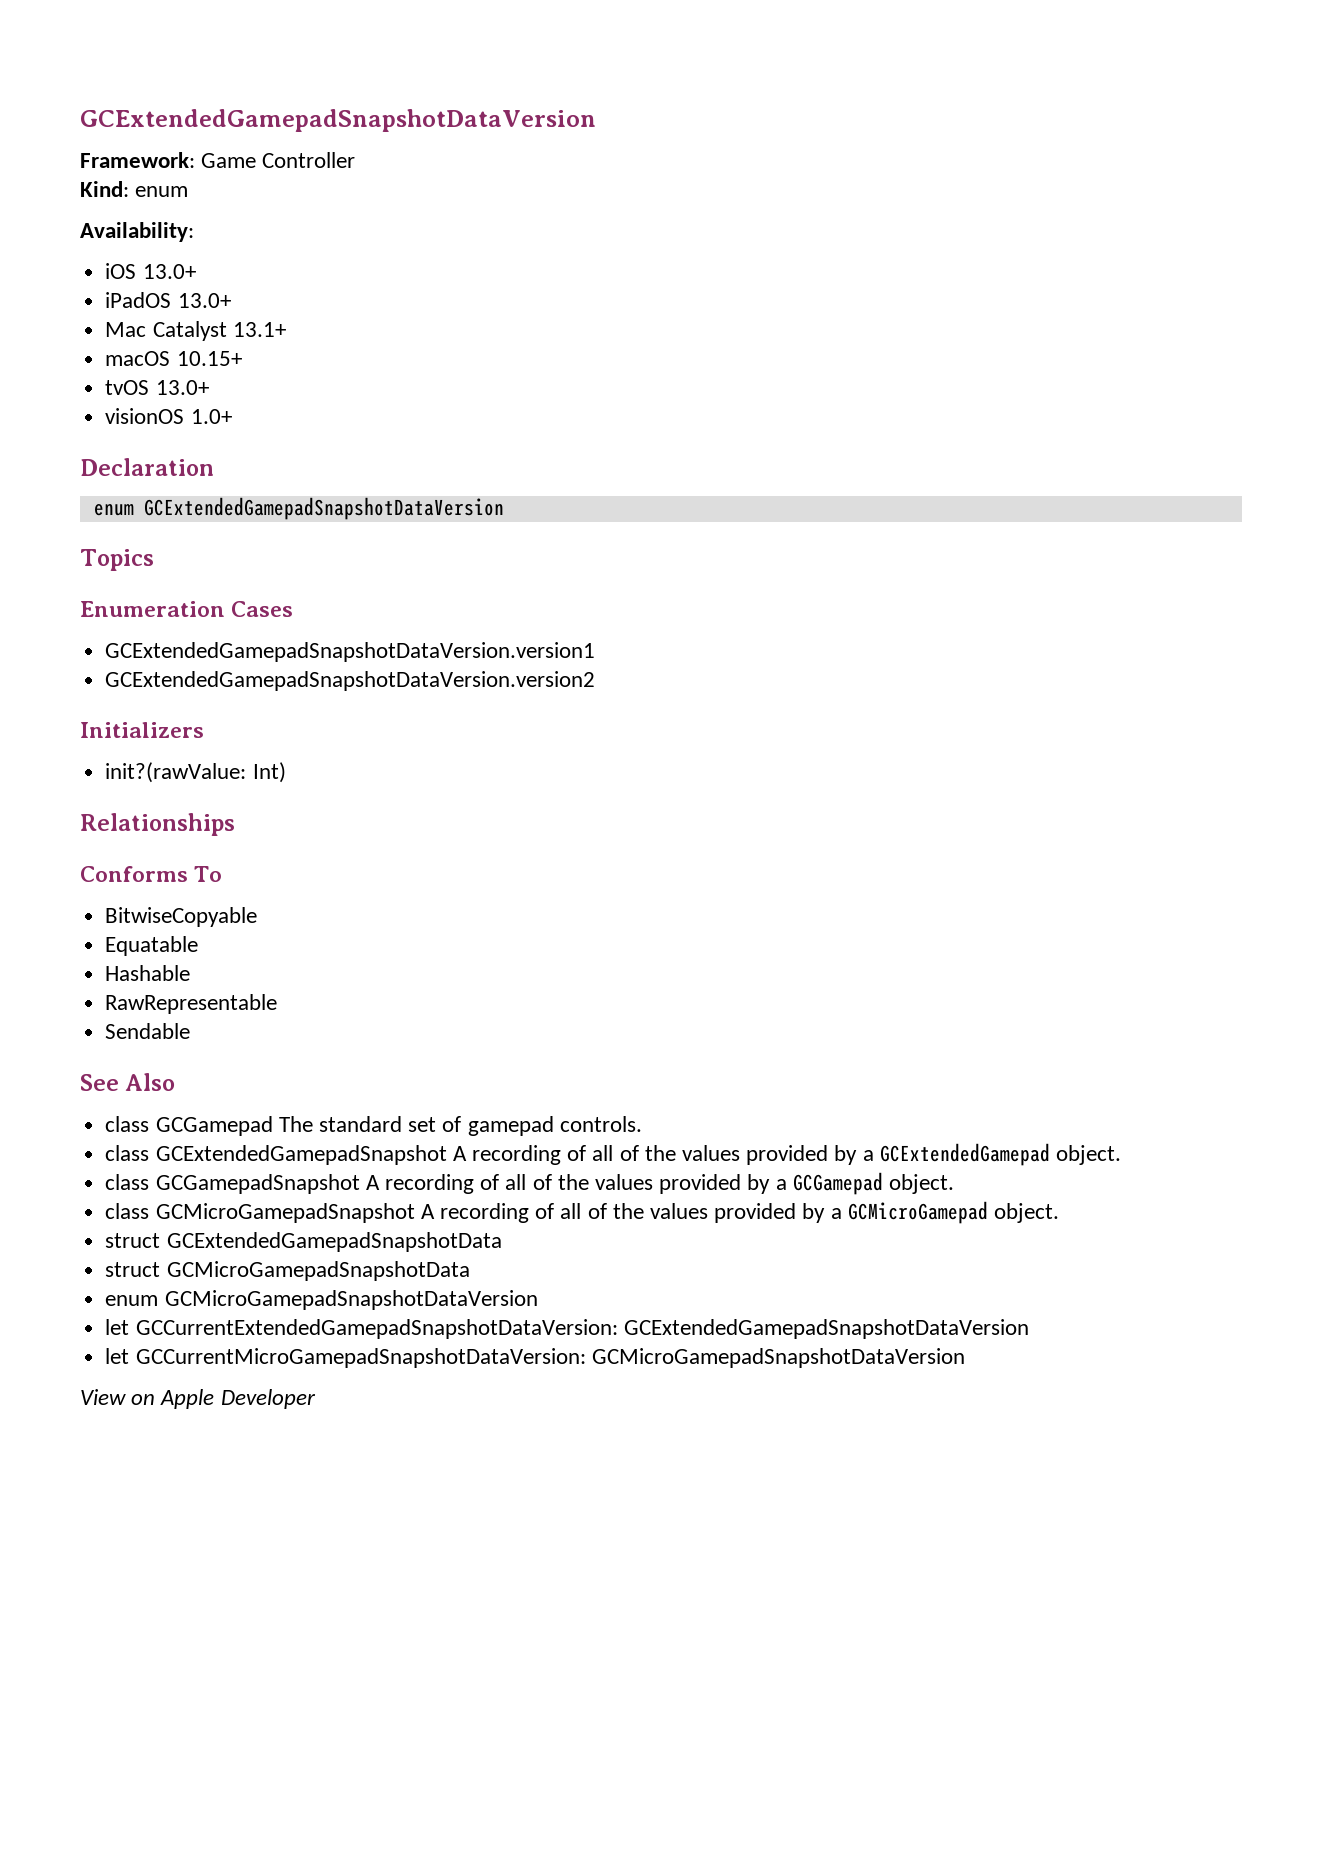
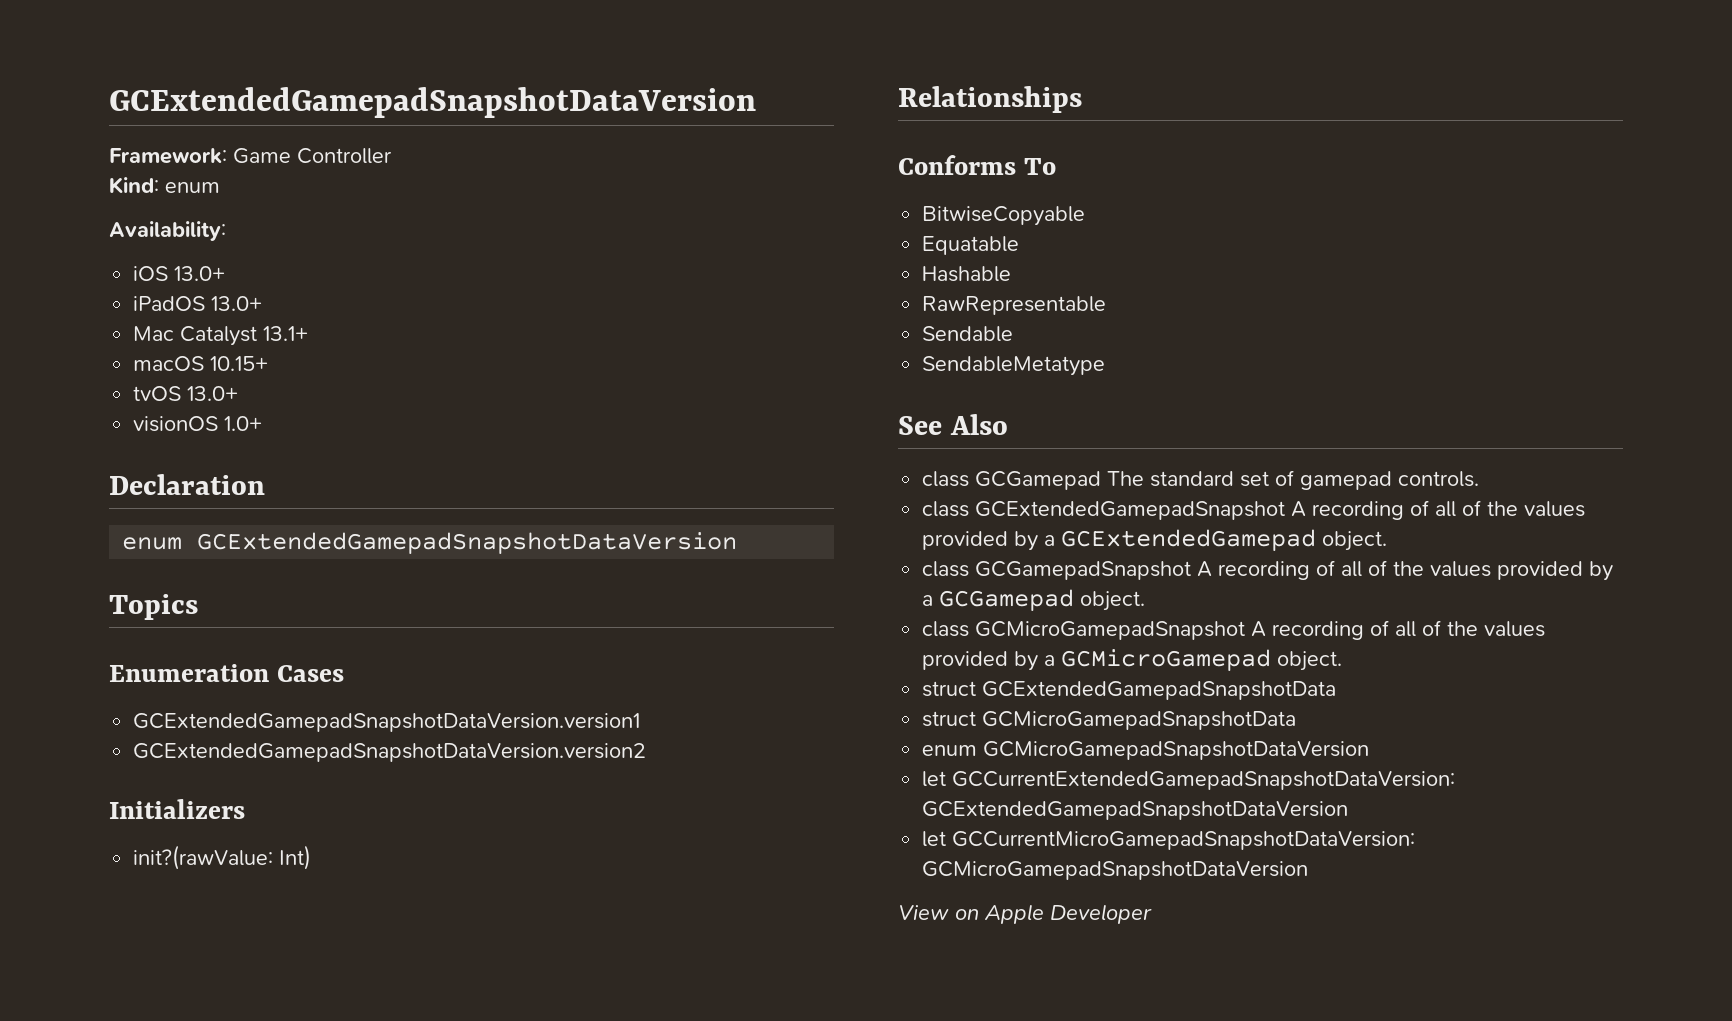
(191, 1031) none -> [922,356,1106,376] // SendableMetatype

